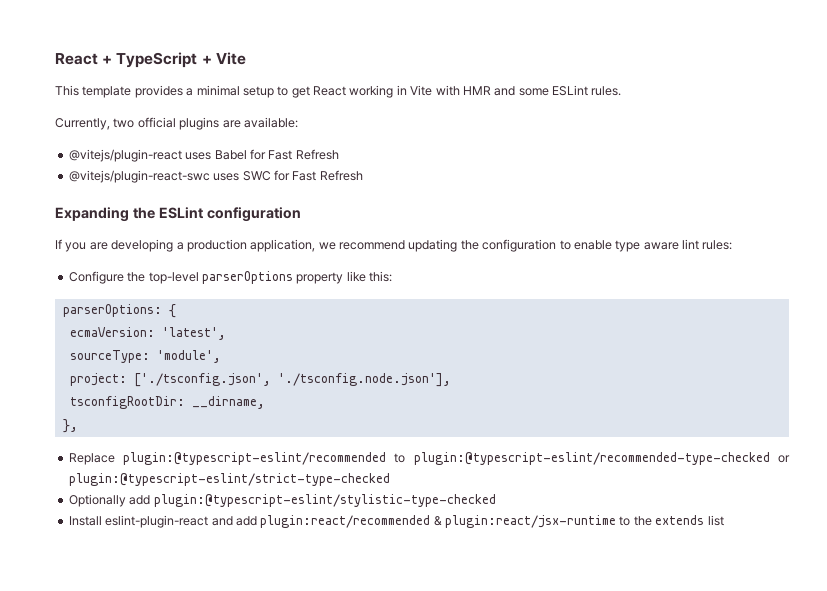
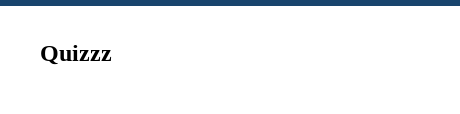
[55,52,246,68] [55,85,622,98] [55,117,298,130] [68,149,339,162] [68,170,363,183] [55,207,301,222] [55,239,733,252] [68,271,392,284] [62,304,176,318] [69,327,226,340] [69,350,221,363] [69,373,451,387] [69,396,265,409] [62,419,78,433] [68,452,790,465] [68,473,390,486] [68,494,496,507] [68,515,724,528] React + TypeScript + Vite // This template provides a minimal setup to get React working in Vite with HMR and some ESLint rules. // Currently, two official plugins are available: // @vitejs/plugin-react uses Babel for Fast Refresh // @vitejs/plugin-react-swc uses SWC for Fast Refresh // Expanding the ESLint configuration // If you are developing a production application, we recommend updating the configuration to enable type aware lint rules: // Configure the top-level parserOptions property like this: // parserOptions: { // ecmaVersion: 'latest', // sourceType: 'module', // project: ['./tsconfig.json', './tsconfig.node.json'], // tsconfigRootDir: __dirname, // }, // Replace plugin:@typescript-eslint/recommended to plugin:@typescript-eslint/recommended-type-checked or plugin:@typescript-eslint/strict-type-checked // Optionally add plugin:@typescript-eslint/stylistic-type-checked // Install eslint-plugin-react and add plugin:react/recommended & plugin:react/jsx-runtime to the extends list -> [40,45,112,65] Quizzz

